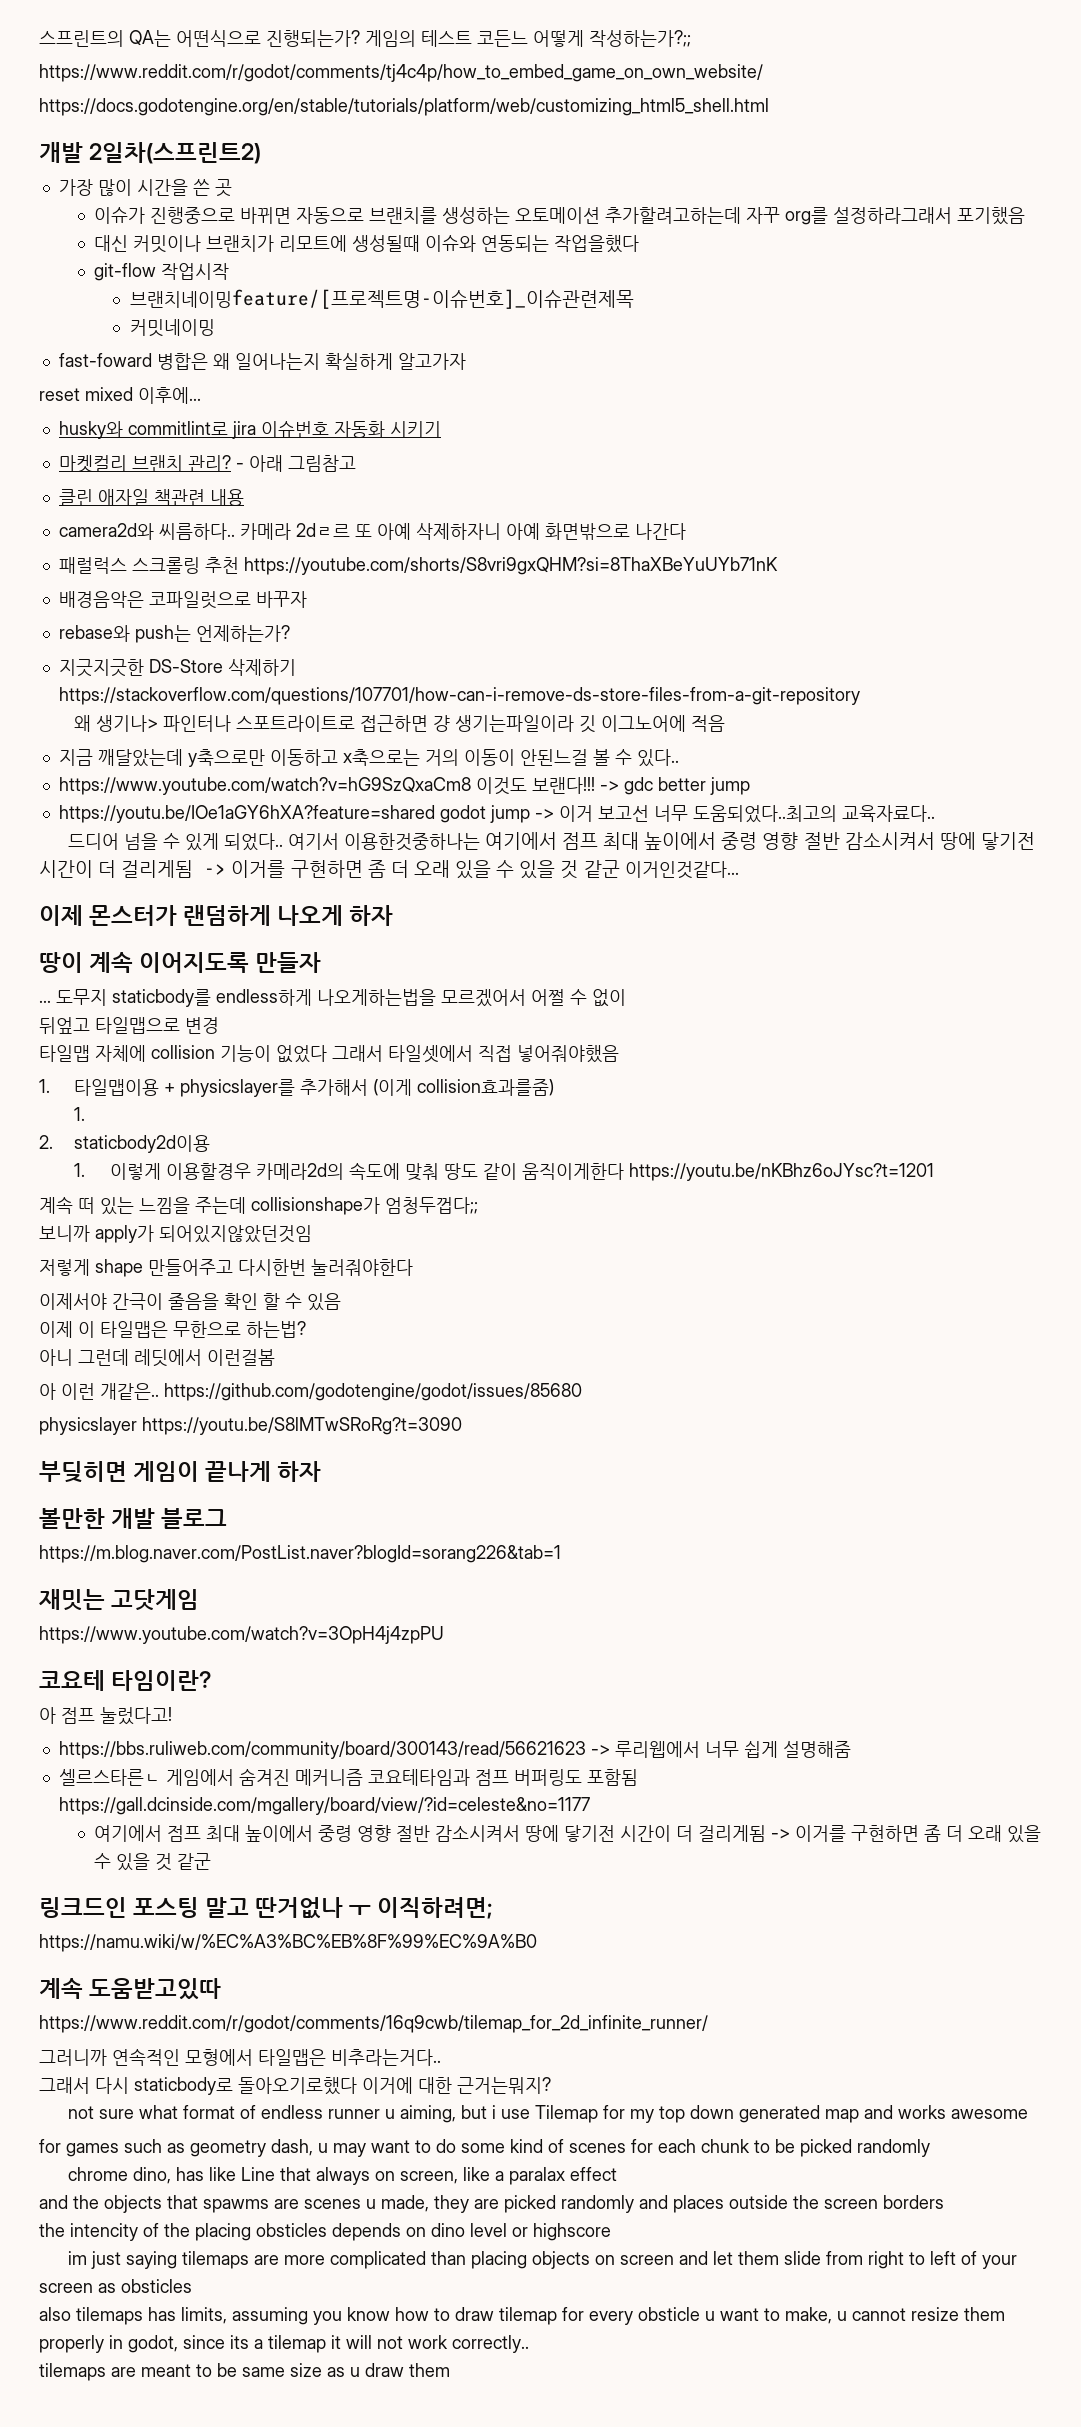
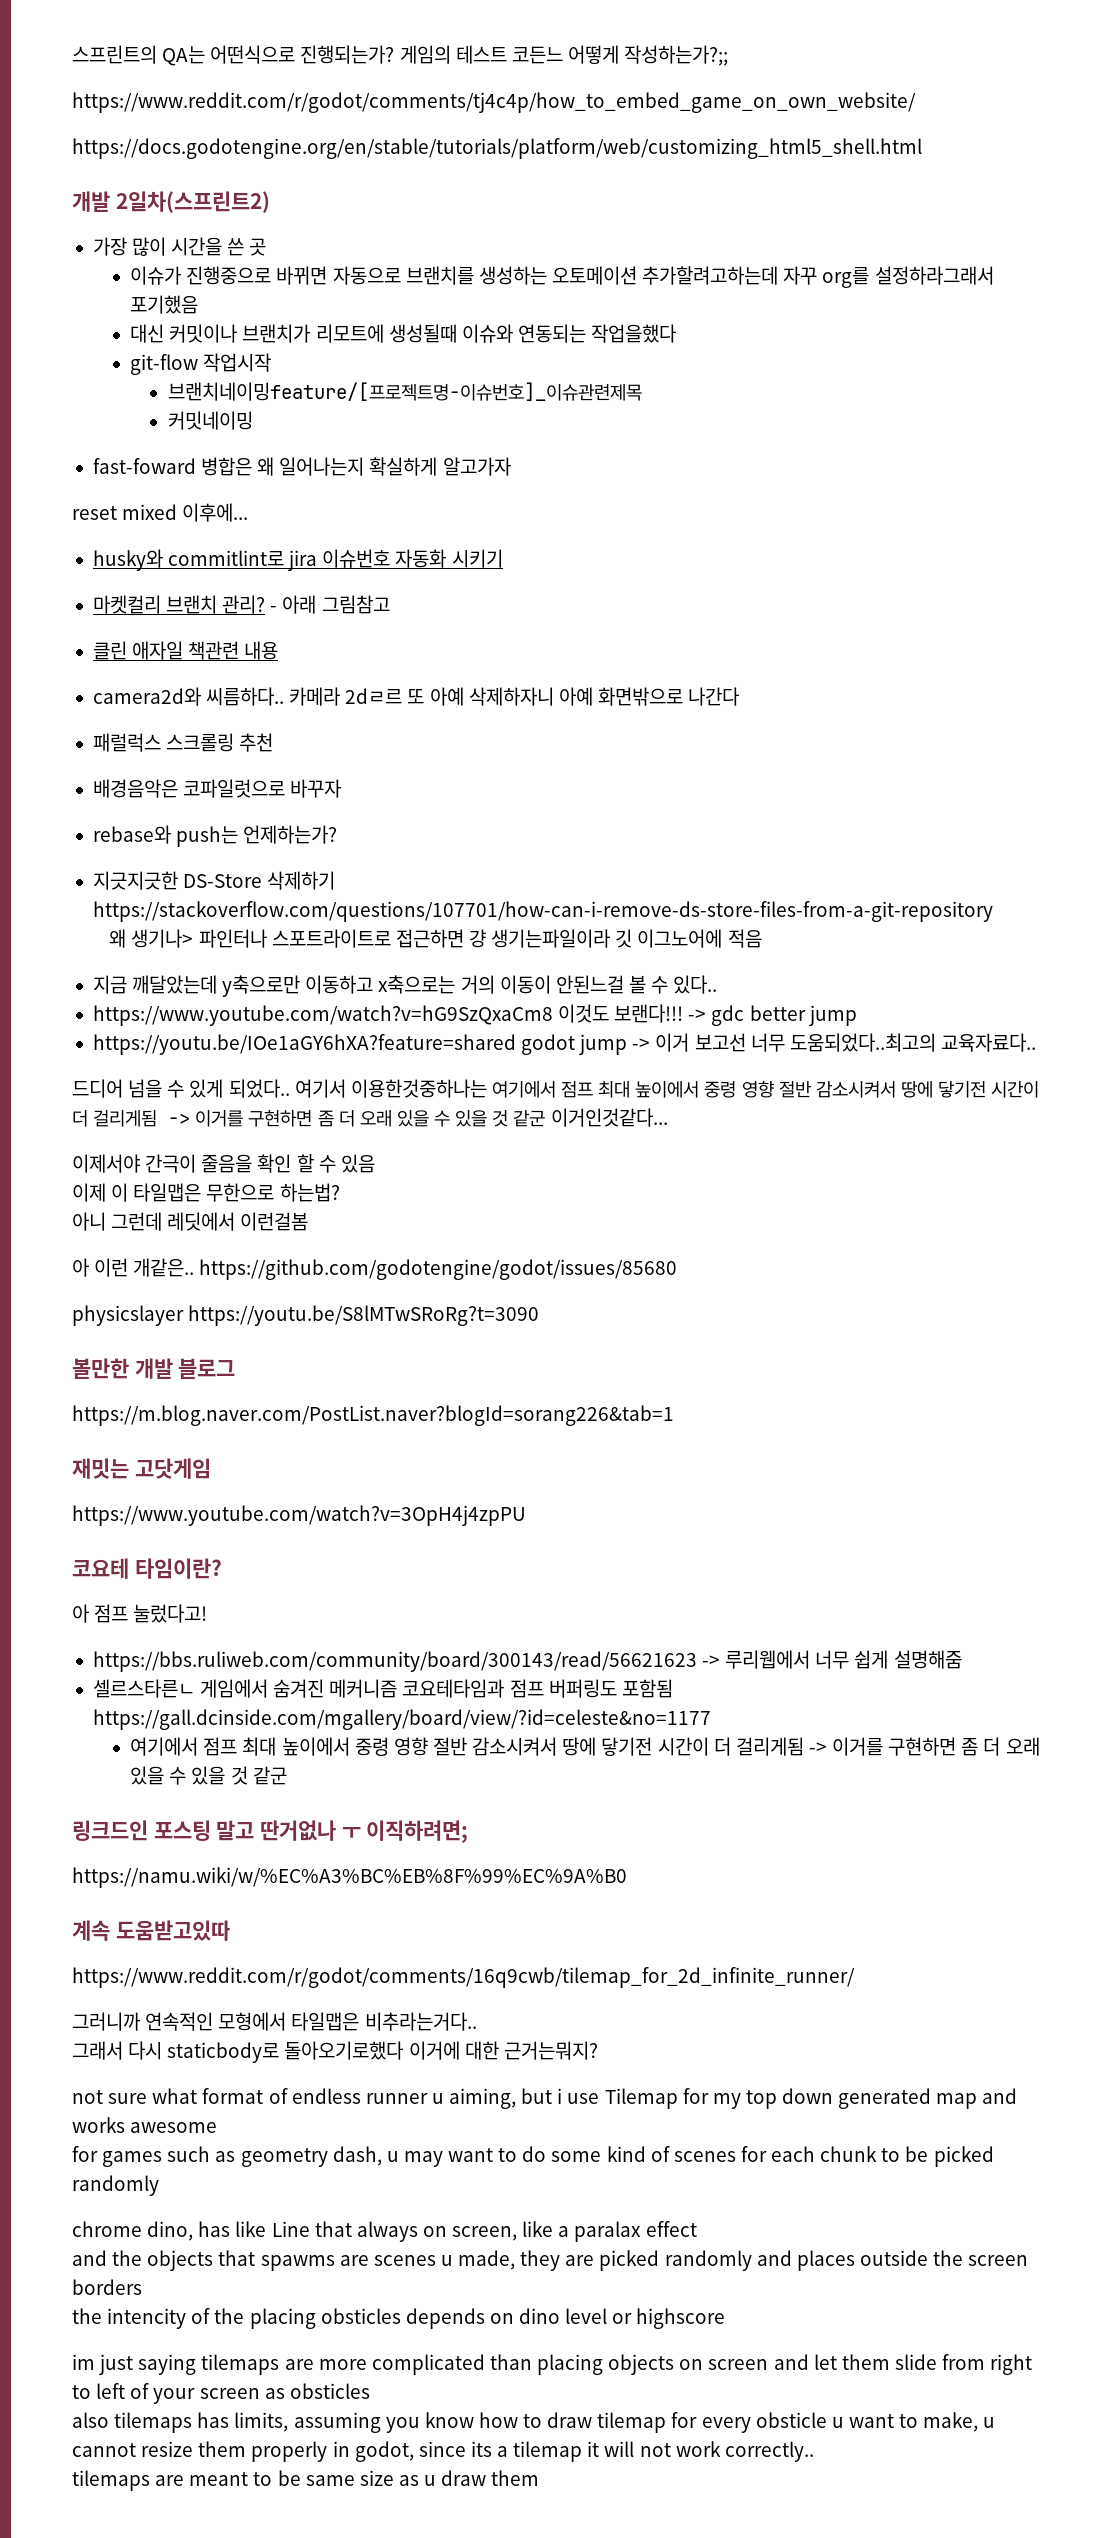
[243,557,778,575] https://youtube.com/shorts/S8vri9gxQHM?si=8ThaXBeYuUYb71nK -> (274, 742) none
[39,905,394,926] [39,952,322,973] [39,989,626,1007] [39,1017,219,1034] [39,1045,619,1063] [39,1079,555,1097] [74,1107,86,1121] [39,1135,211,1153] [74,1162,934,1181] [39,1196,478,1215] [39,1225,312,1243] [39,1259,413,1277] // 이제 몬스터가 랜덤하게 나오게 하자 // 땅이 계속 이어지도록 만들자 // ... 도무지 staticbody를 endless하게 나오게하는법을 모르겠어서 어쩔 수 없이 // 뒤엎고 타일맵으로 변경 // 타일맵 자체에 collision 기능이 없었다 그래서 타일셋에서 직접 넣어줘야했음 // 1. 타일맵이용 + physicslayer를 추가해서 (이게 collision효과를줌) // 1. // 2. staticbody2d이용 // 1. 이렇게 이용할경우 카메라2d의 속도에 맞춰 땅도 같이 움직이게한다 https://youtu.be/nKBhz6oJYsc?t=1201 // 계속 떠 있는 느낌을 주는데 collisionshape가 엄청두껍다;; // 보니까 apply가 되어있지않았던것임 // 저렇게 shape 만들어주고 다시한번 눌러줘야한다 -> (668, 1117) none
[39,1461,322,1483] // 부딪히면 게임이 끝나게 하자 -> (540, 1315) none

